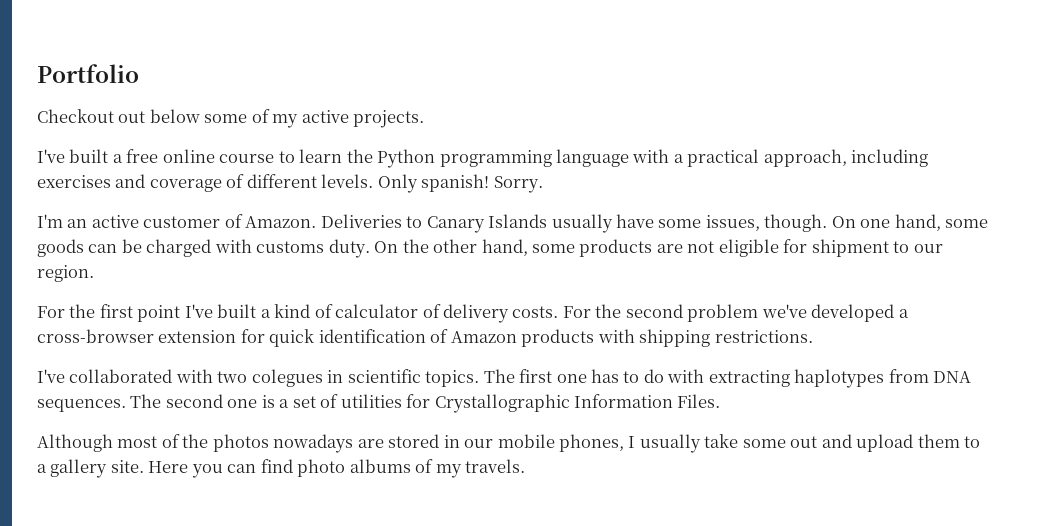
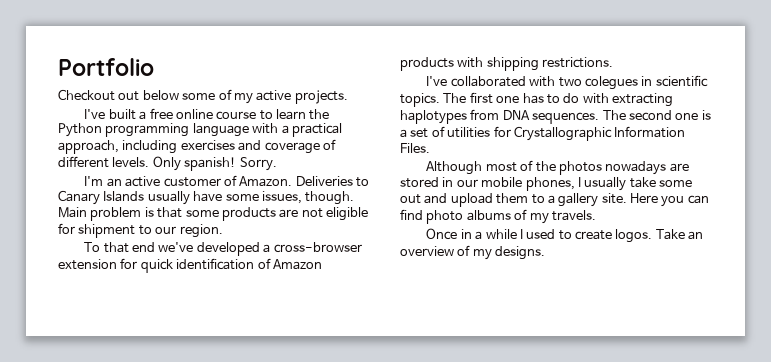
[831,214,989,231] [37,239,528,258] On one hand, some goods can be charged with customs duty. On the other hand, -> [58,207,183,221] Main problem is that
[37,304,759,323] For the first point I've built a kind of calculator of delivery costs. For the second problem -> [84,242,156,253] To that end
(526, 466) none -> [426,228,704,243] [400,245,546,260] // Once in a while I used to create logos. Take an overview of my designs.

